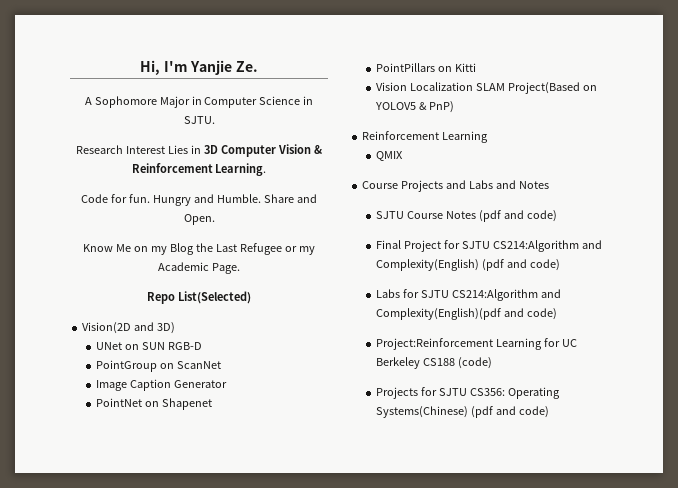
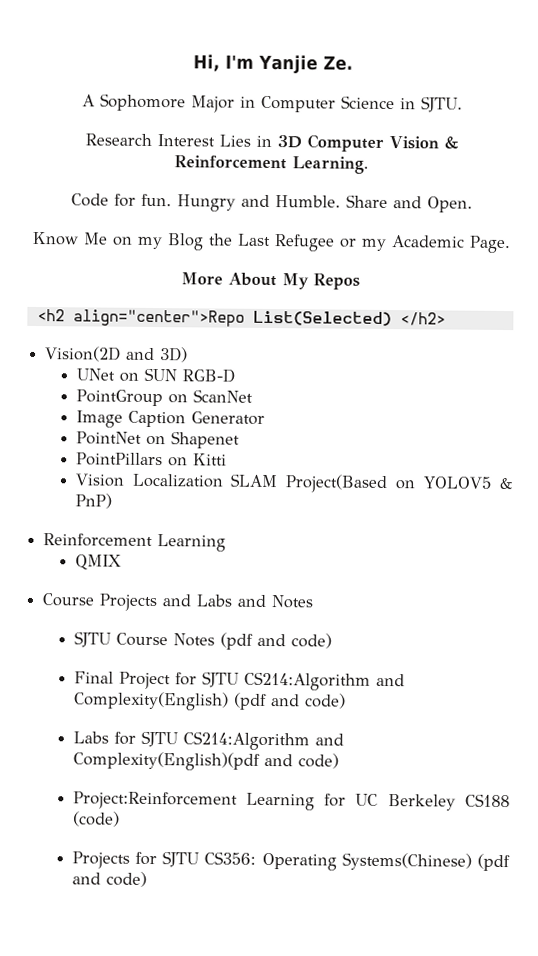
[147,292,176,304] Repo -> [181,272,360,290] [36,309,245,327] More About My Repos // <h2 align="center">Repo
(251, 297) none -> [399,312,446,326] </h2>

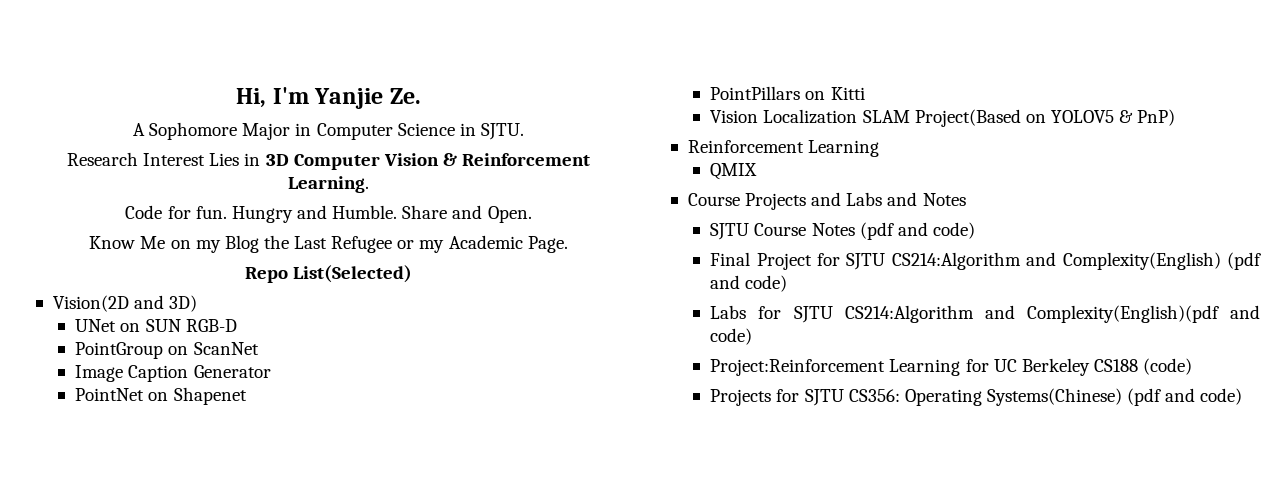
[181,272,360,290] [36,309,245,327] More About My Repos // <h2 align="center">Repo -> [244,267,288,283] Repo
[399,312,446,326] </h2> -> (413, 274) none

